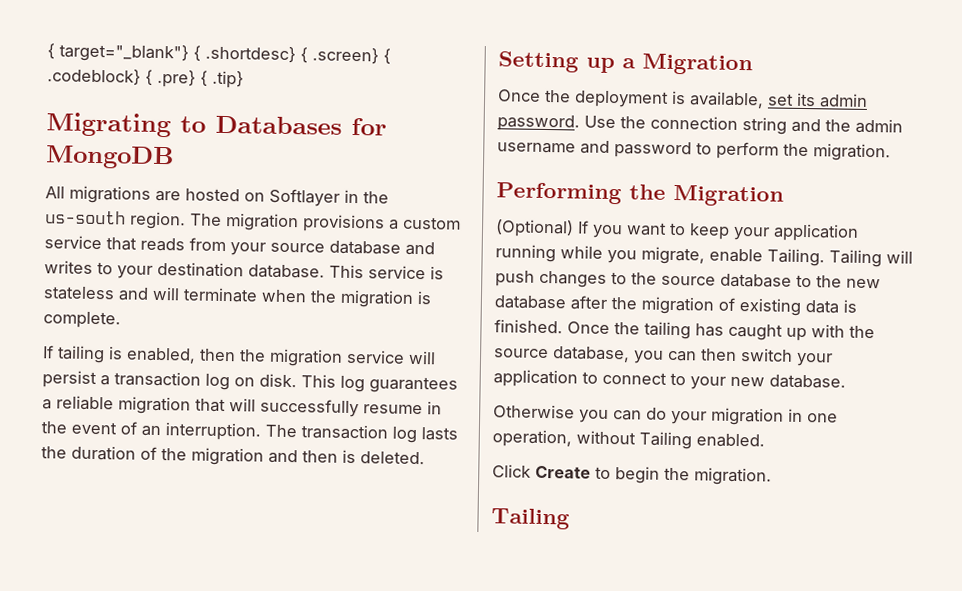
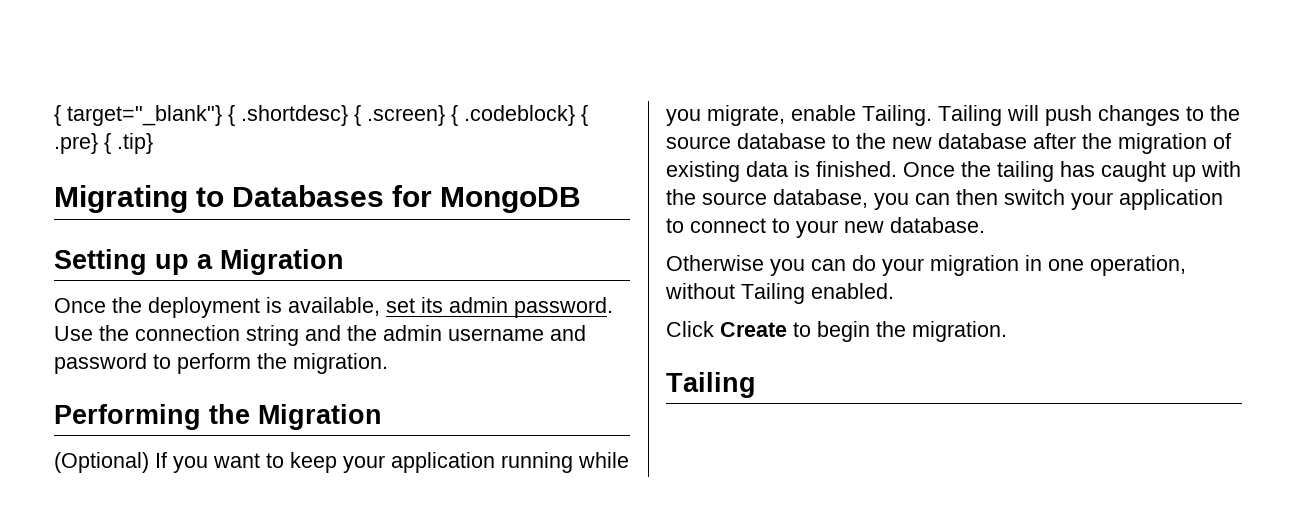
[45,185,389,207] [45,210,461,233] [44,235,435,256] [44,260,444,280] [43,286,432,308] [43,311,121,329] [42,345,436,367] [42,370,458,394] [42,395,442,418] [41,421,458,444] [41,445,425,466] // All migrations are hosted on Softlayer in the us-south region. The migration provisions a custom service that reads from your source database and writes to your destination database. This service is stateless and will terminate when the migration is complete. // If tailing is enabled, then the migration service will persist a transaction log on disk. This log guarantees a reliable migration that will successfully resume in the event of an interruption. The transaction log lasts the duration of the migration and then is deleted. -> (582, 200) none

